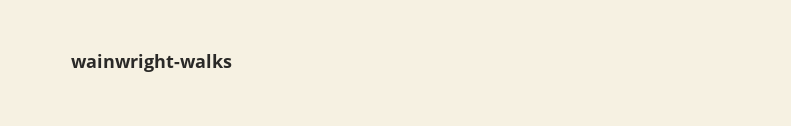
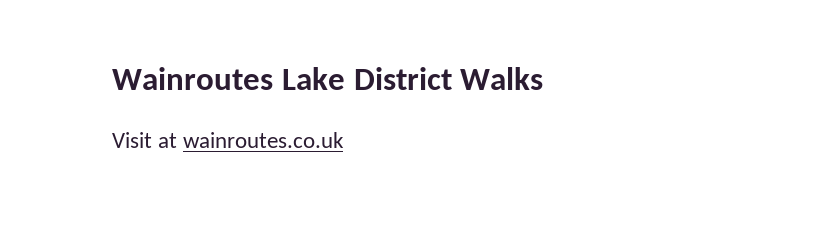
[71,54,232,72] wainwright-walks -> [112,67,544,90] [112,132,345,148] Wainroutes Lake District Walks // Visit at wainroutes.co.uk

